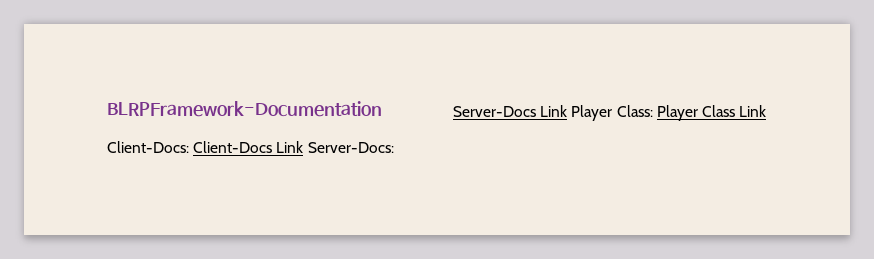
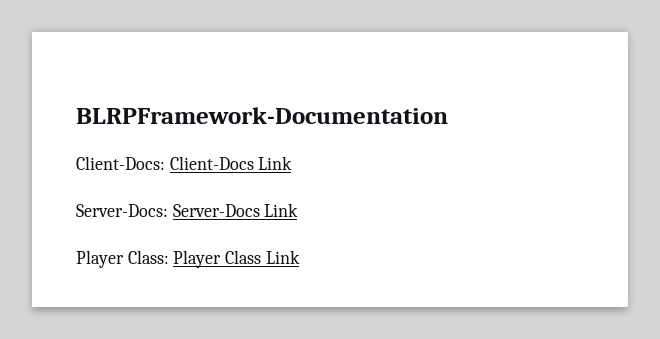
(304, 147) none -> (293, 163) //
(568, 111) none -> (299, 210) //

